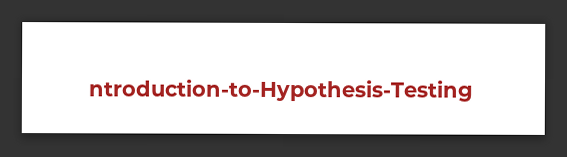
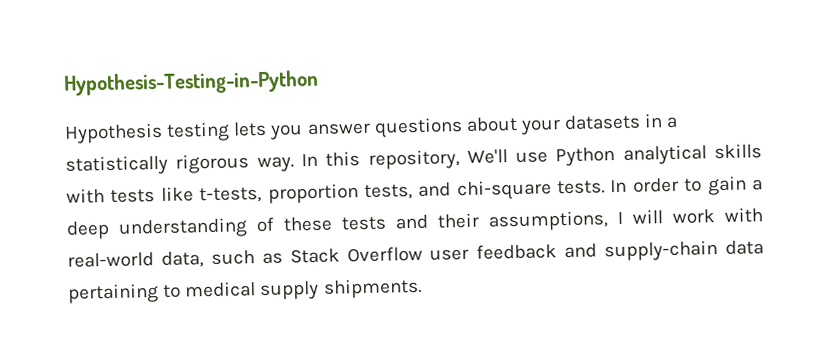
[88,79,473,102] ntroduction-to-Hypothesis-Testing -> [63,69,319,96] [64,113,679,144] [65,143,762,176] [66,175,763,204] [66,207,763,240] [67,240,764,268] [68,277,422,304] Hypothesis-Testing-in-Python // Hypothesis testing lets you answer questions about your datasets in a statistically rigorous way. In this repository, We'll use Python analytical skills with tests like t-tests, proportion tests, and chi-square tests. In order to gain a deep understanding of these tests and their assumptions, I will work with real-world data, such as Stack Overflow user feedback and supply-chain data pertaining to medical supply shipments.

